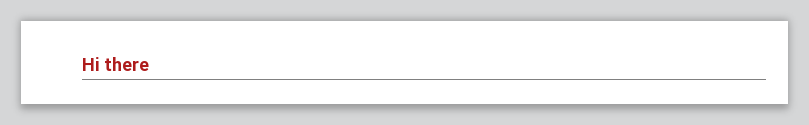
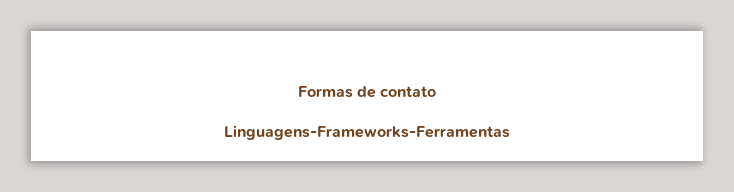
[82,57,149,71] Hi there -> [297,86,437,98] [224,125,510,140] Formas de contato // Linguagens-Frameworks-Ferramentas

